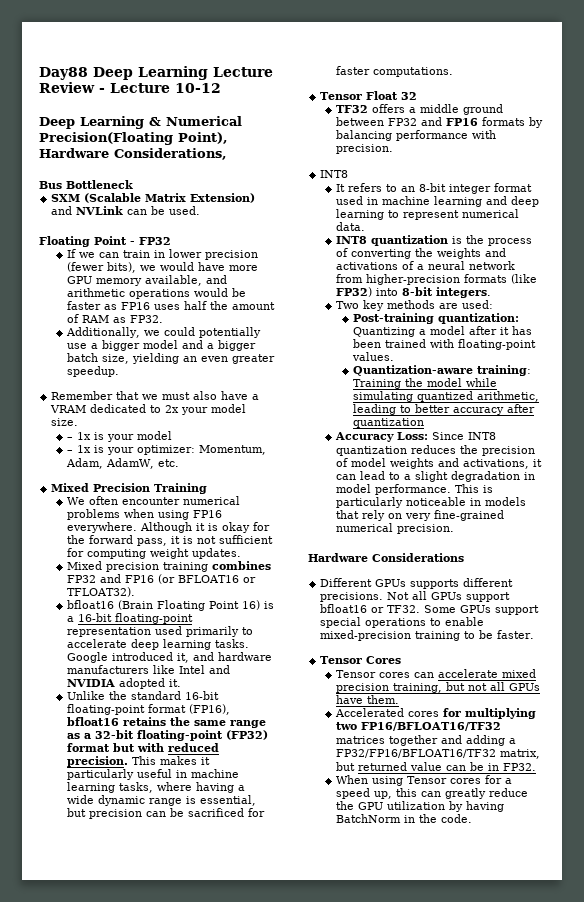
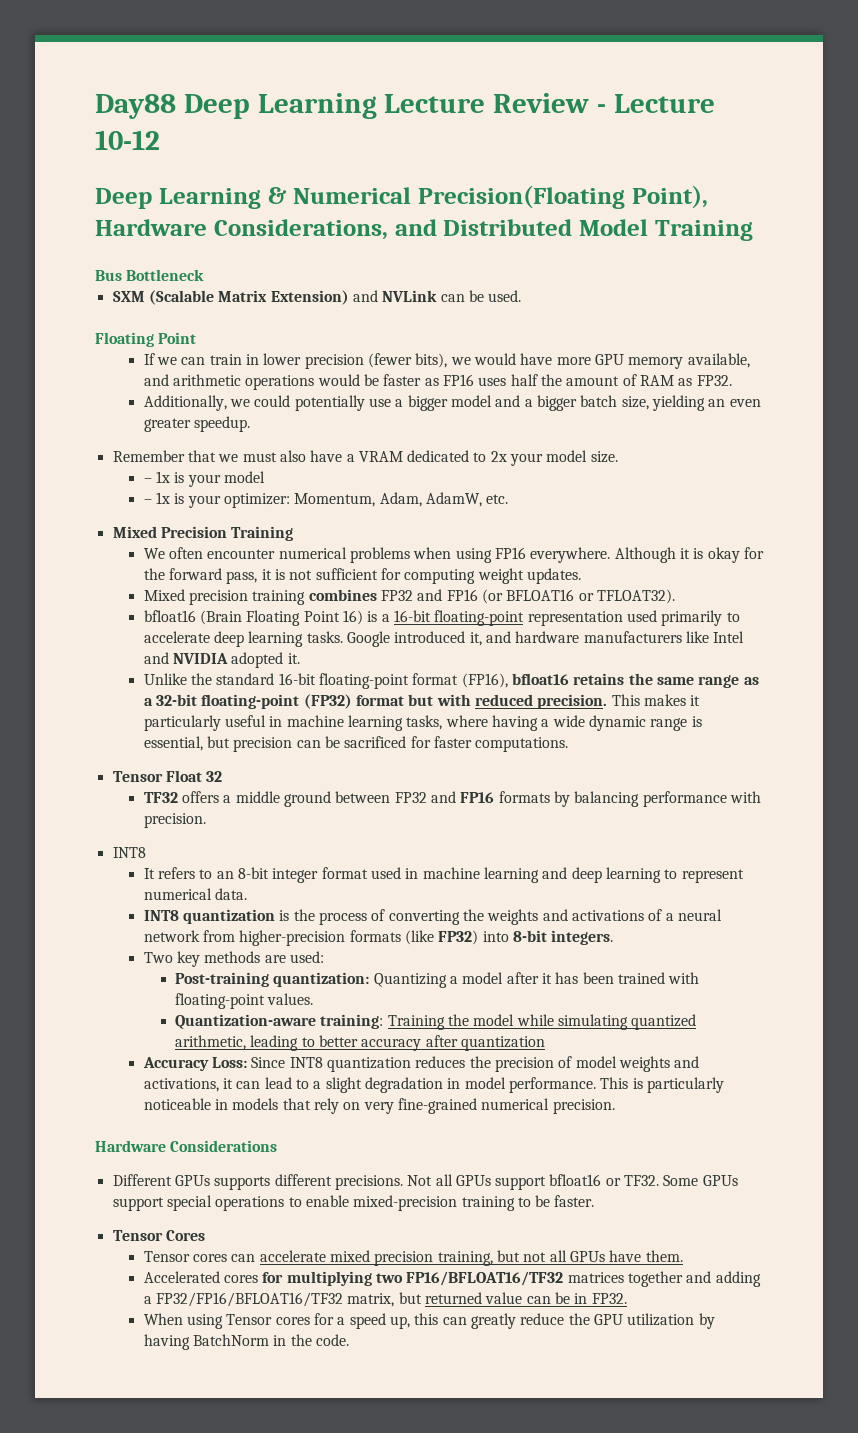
(227, 154) none -> [394,219,753,241] and Distributed Model Training
[130,237,171,245] - FP32 -> (197, 338) none

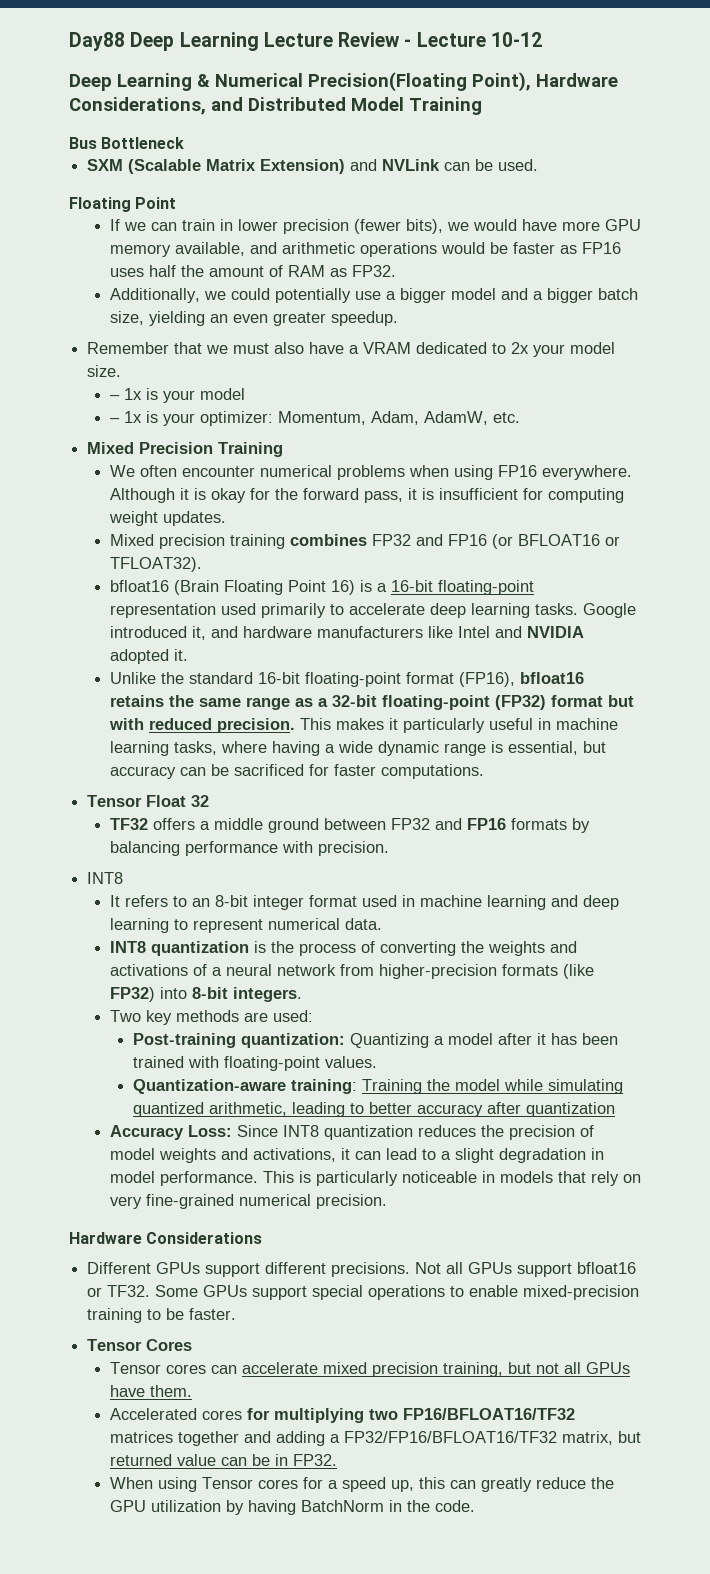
[289,568,378,580] not sufficient -> [438,488,518,500] insufficient
[233,737,293,752] precision -> [109,766,176,779] accuracy
[214,1176,271,1190] supports -> [205,1263,261,1277] support

